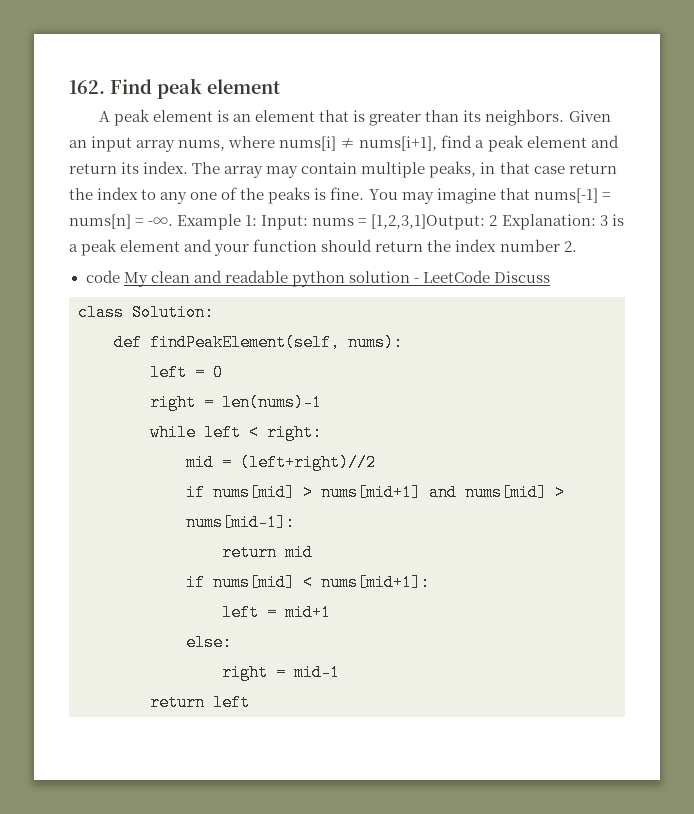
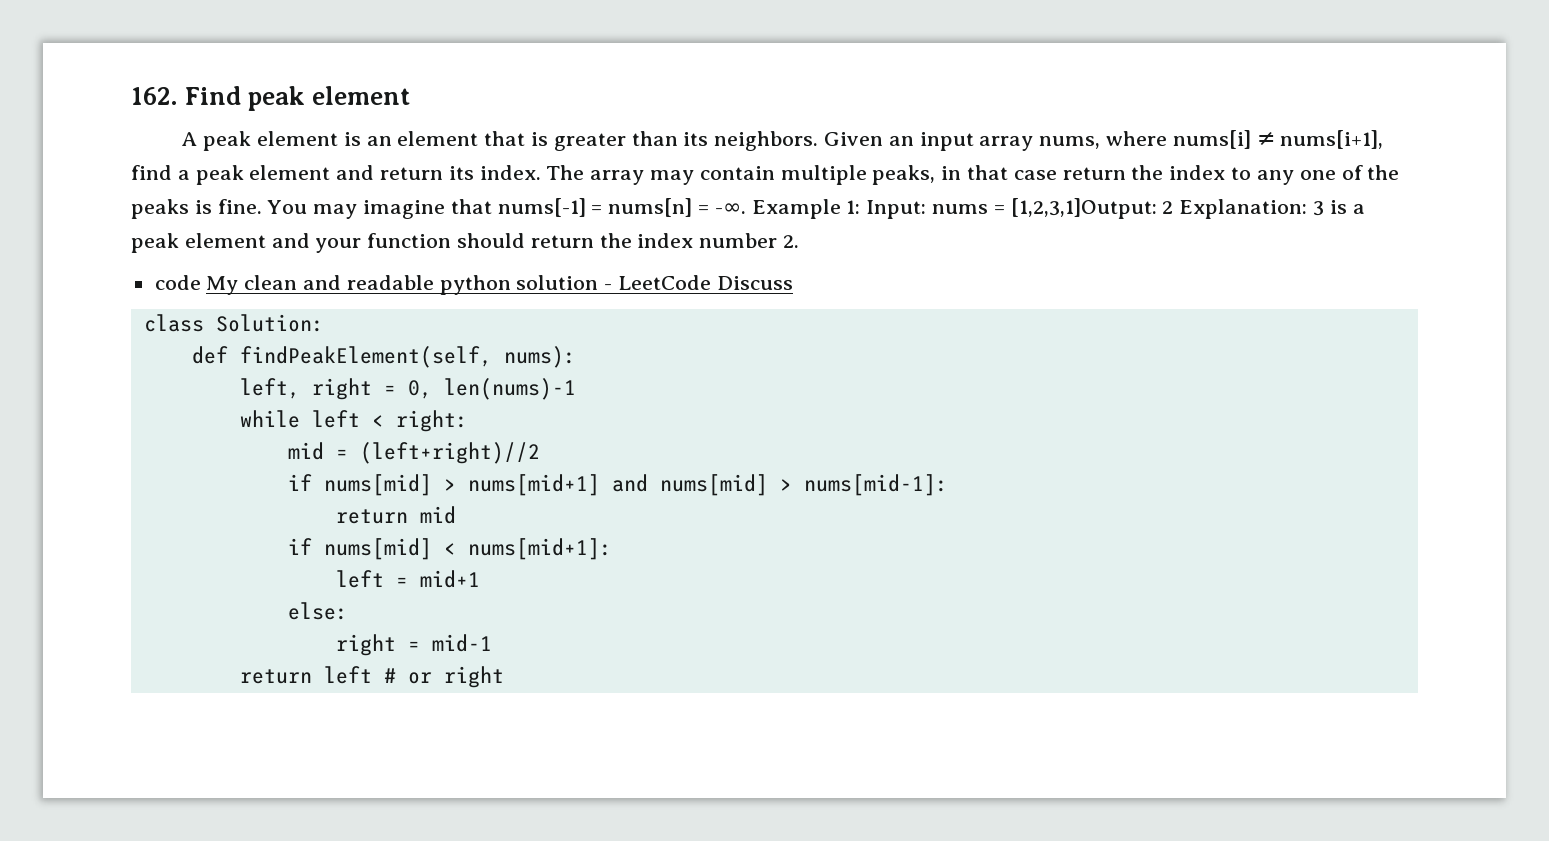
[150,364,223,381] [150,394,214,411] left = 0 // right = -> [239,378,432,400] left, right = 0,
(250, 702) none -> [383,666,504,688] # or right

